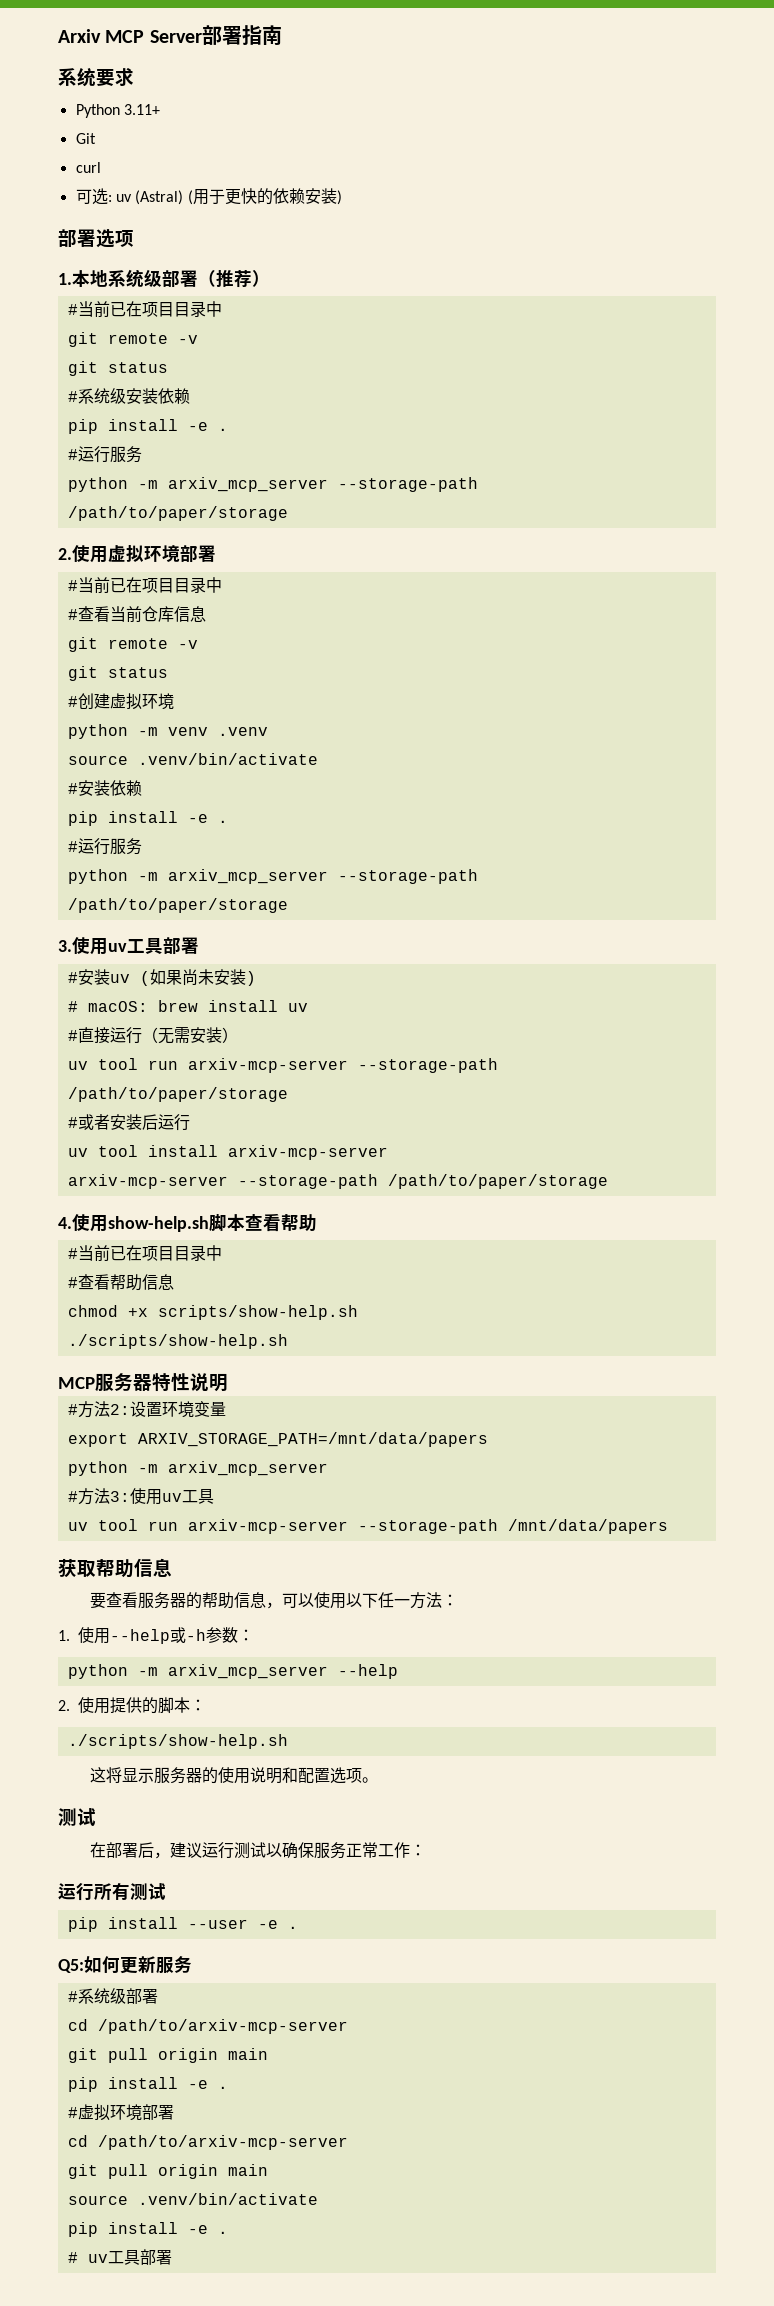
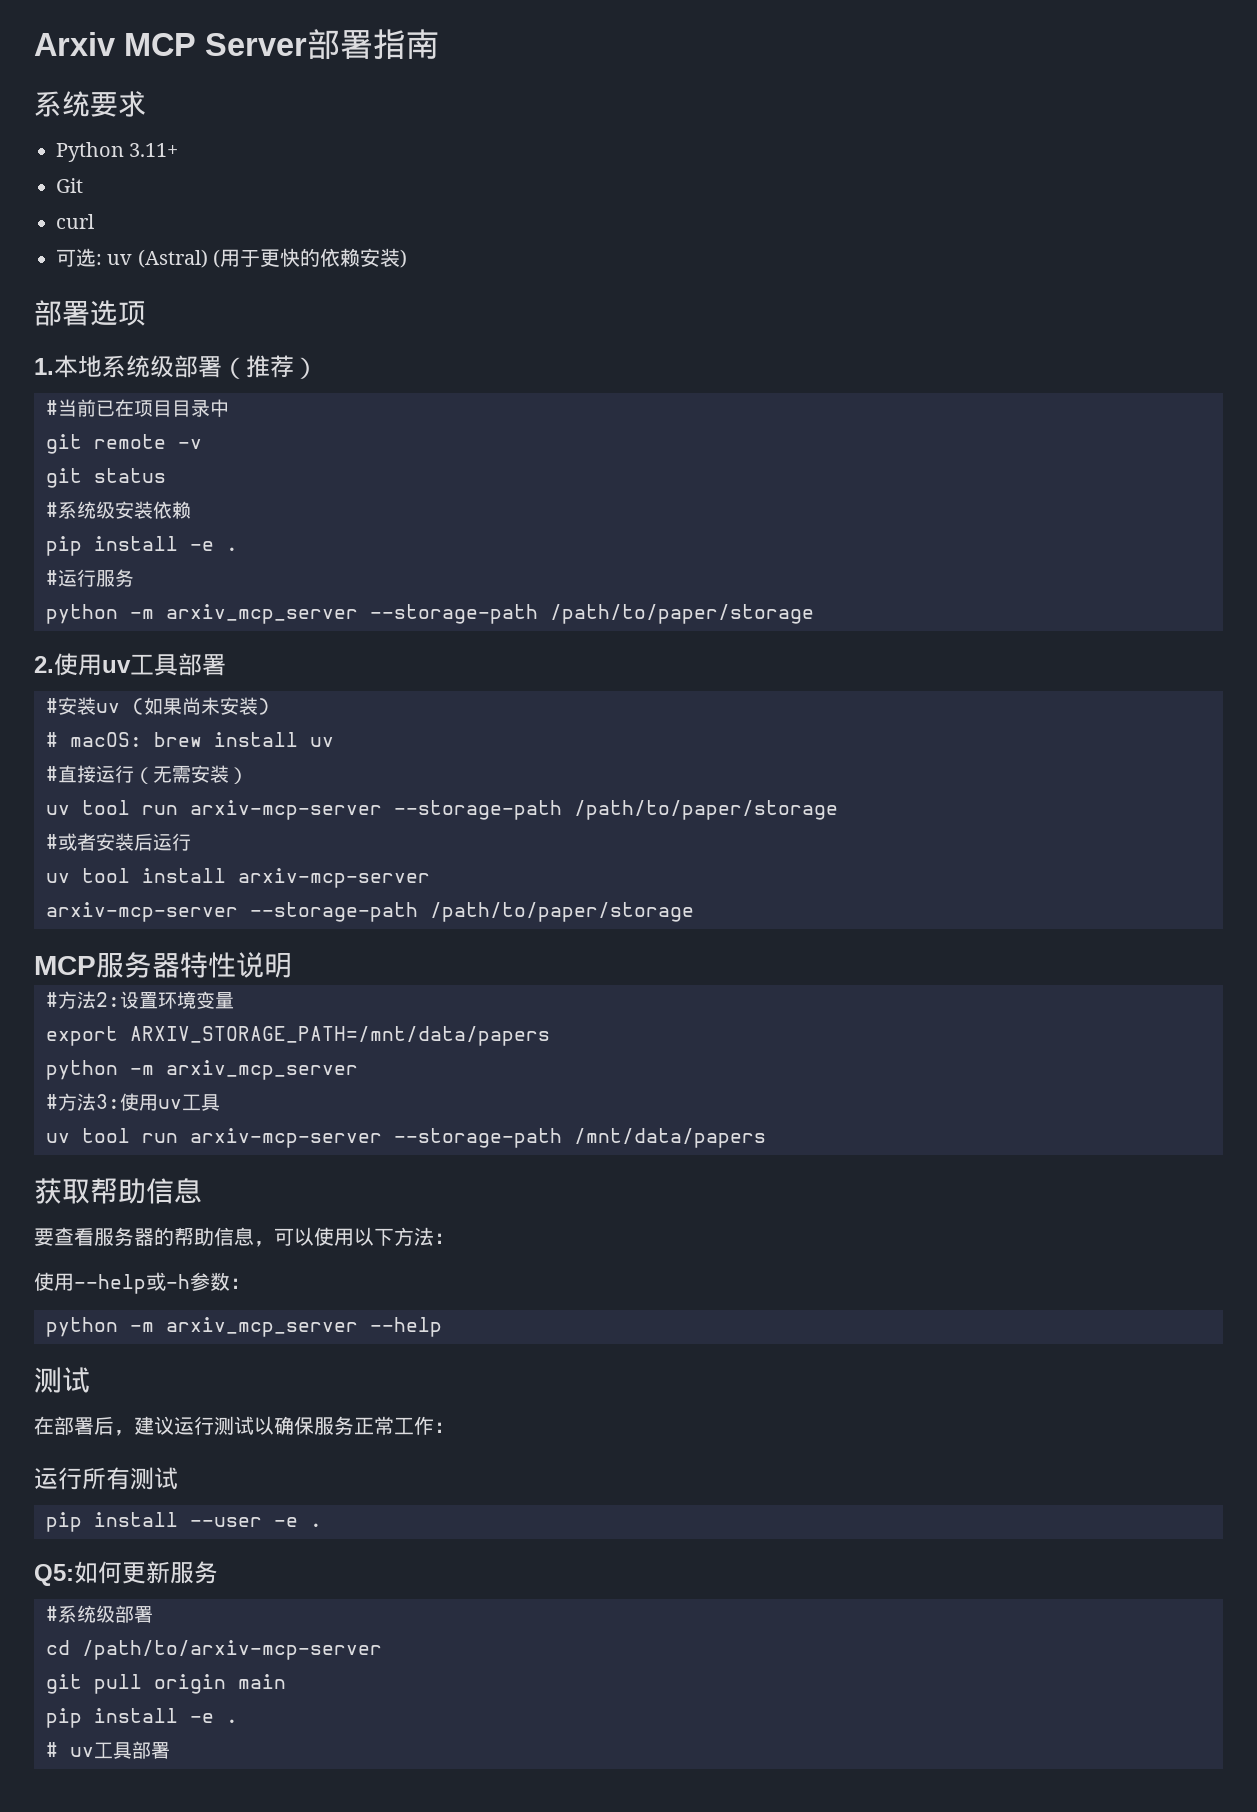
[108,545,216,563] [67,577,222,594] [67,606,206,623] [67,637,198,652] [67,666,168,681] [67,693,174,710] [67,724,268,739] [67,753,318,765] [67,780,142,796] [67,811,228,826] [67,838,142,855] [67,869,478,884] [67,898,288,913] [58,937,108,955] 虚拟环境部署 // #当前已在项目目录中 // #查看当前仓库信息 // git remote -v // git status // #创建虚拟环境 // python -m venv .venv // source .venv/bin/activate // #安装依赖 // pip install -e . // #运行服务 // python -m arxiv_mcp_server --storage-path /path/to/paper/storage // 3.使用 -> (102, 665) none
[58,1213,317,1232] [67,1245,222,1262] [67,1274,174,1291] [67,1305,358,1320] [67,1334,288,1349] // 4.使用show-help.sh脚本查看帮助 // #当前已在项目目录中 // #查看帮助信息 // chmod +x scripts/show-help.sh // ./scripts/show-help.sh -> (694, 912) none
[378,1592,411,1608] 任一 -> (394, 1237) none
[58,1630,70,1641] 1. -> (454, 1238) none
[58,1697,207,1714] [67,1734,288,1749] [90,1767,379,1784] // 2.使用提供的脚本： // ./scripts/show-help.sh // 这将显示服务器的使用说明和配置选项。 -> (442, 1327) none
[67,2104,174,2121] [67,2135,348,2150] [67,2164,268,2179] [67,2193,318,2205] [67,2222,228,2237] // #虚拟环境部署 // cd /path/to/arxiv-mcp-server // git pull origin main // source .venv/bin/activate // pip install -e . -> (238, 1721) none

